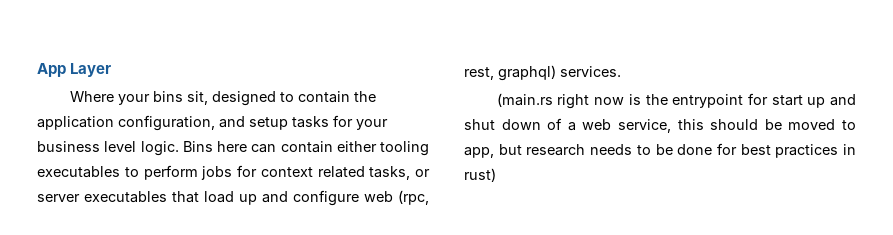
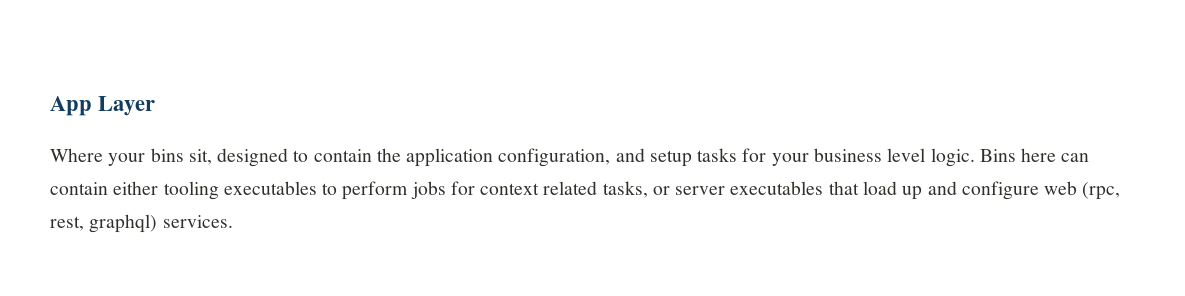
[496,93,856,109] [464,118,856,133] [464,143,856,158] [464,168,496,182] // (main.rs right now is the entrypoint for start up and shut down of a web service, this should be moved to app, but research needs to be done for best practices in rust) -> (233, 221) none

